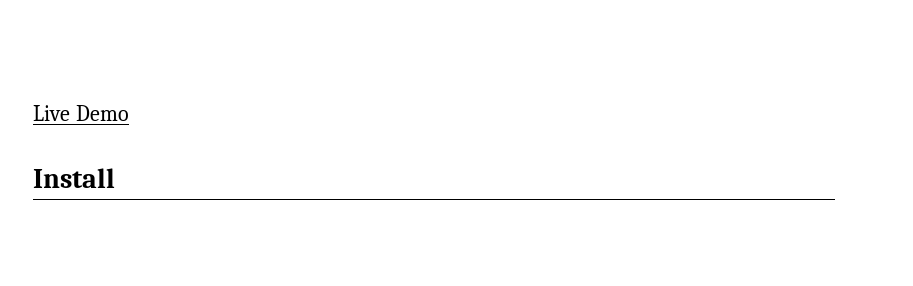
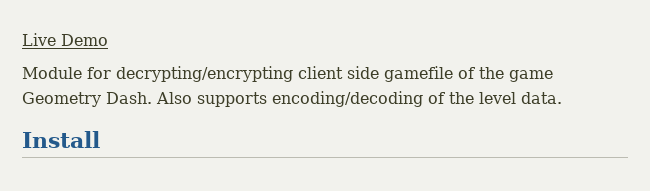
(129, 113) none -> [22,66,553,82] [22,91,562,107] // Module for decrypting/encrypting client side gamefile of the game Geometry Dash. Also supports encoding/decoding of the level data.

